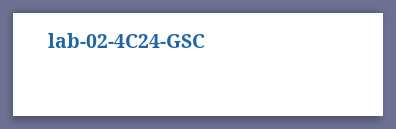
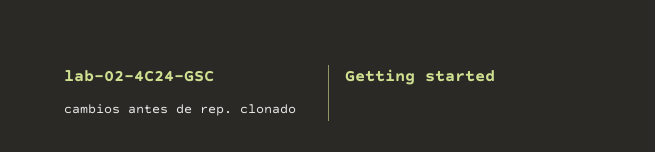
(205, 40) none -> [64,104,296,116] [345,69,495,85] // cambios antes de rep. clonado // Getting started

